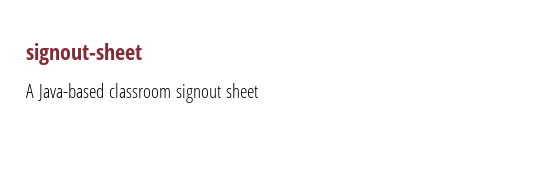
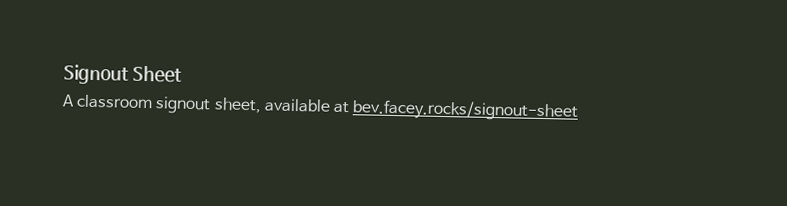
[26,43,142,65] signout-sheet -> [63,64,182,85] Signout Sheet
[37,83,104,101] Java-based -> (75, 100) none
[225,83,258,98] sheet -> [213,97,580,122] sheet, available at bev.facey.rocks/signout-sheet

